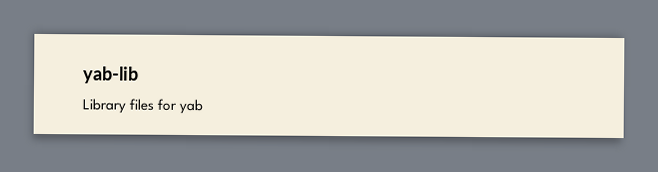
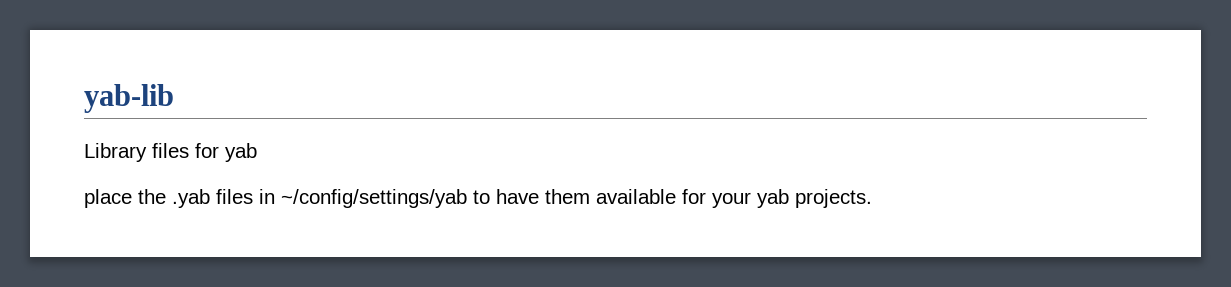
(204, 106) none -> [84,189,872,208] // place the .yab files in ~/config/settings/yab to have them available for your yab projects.

